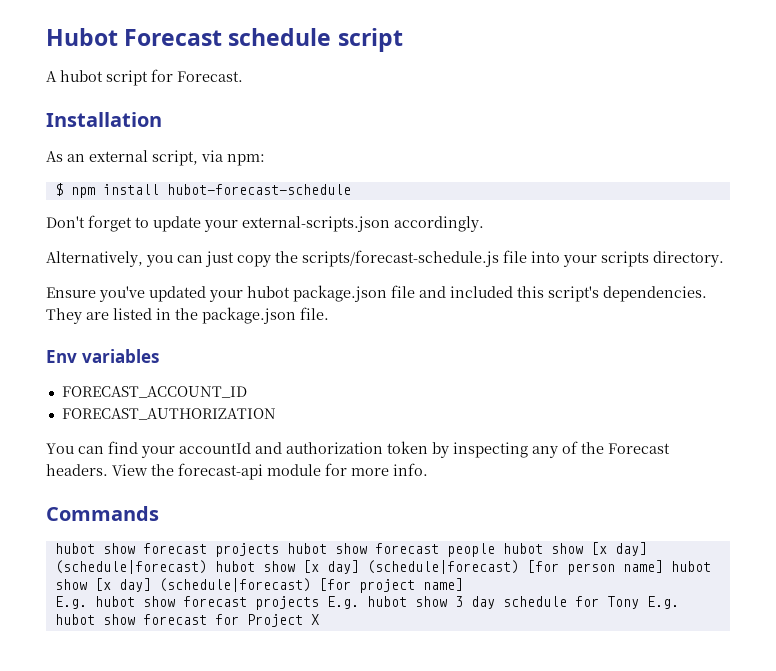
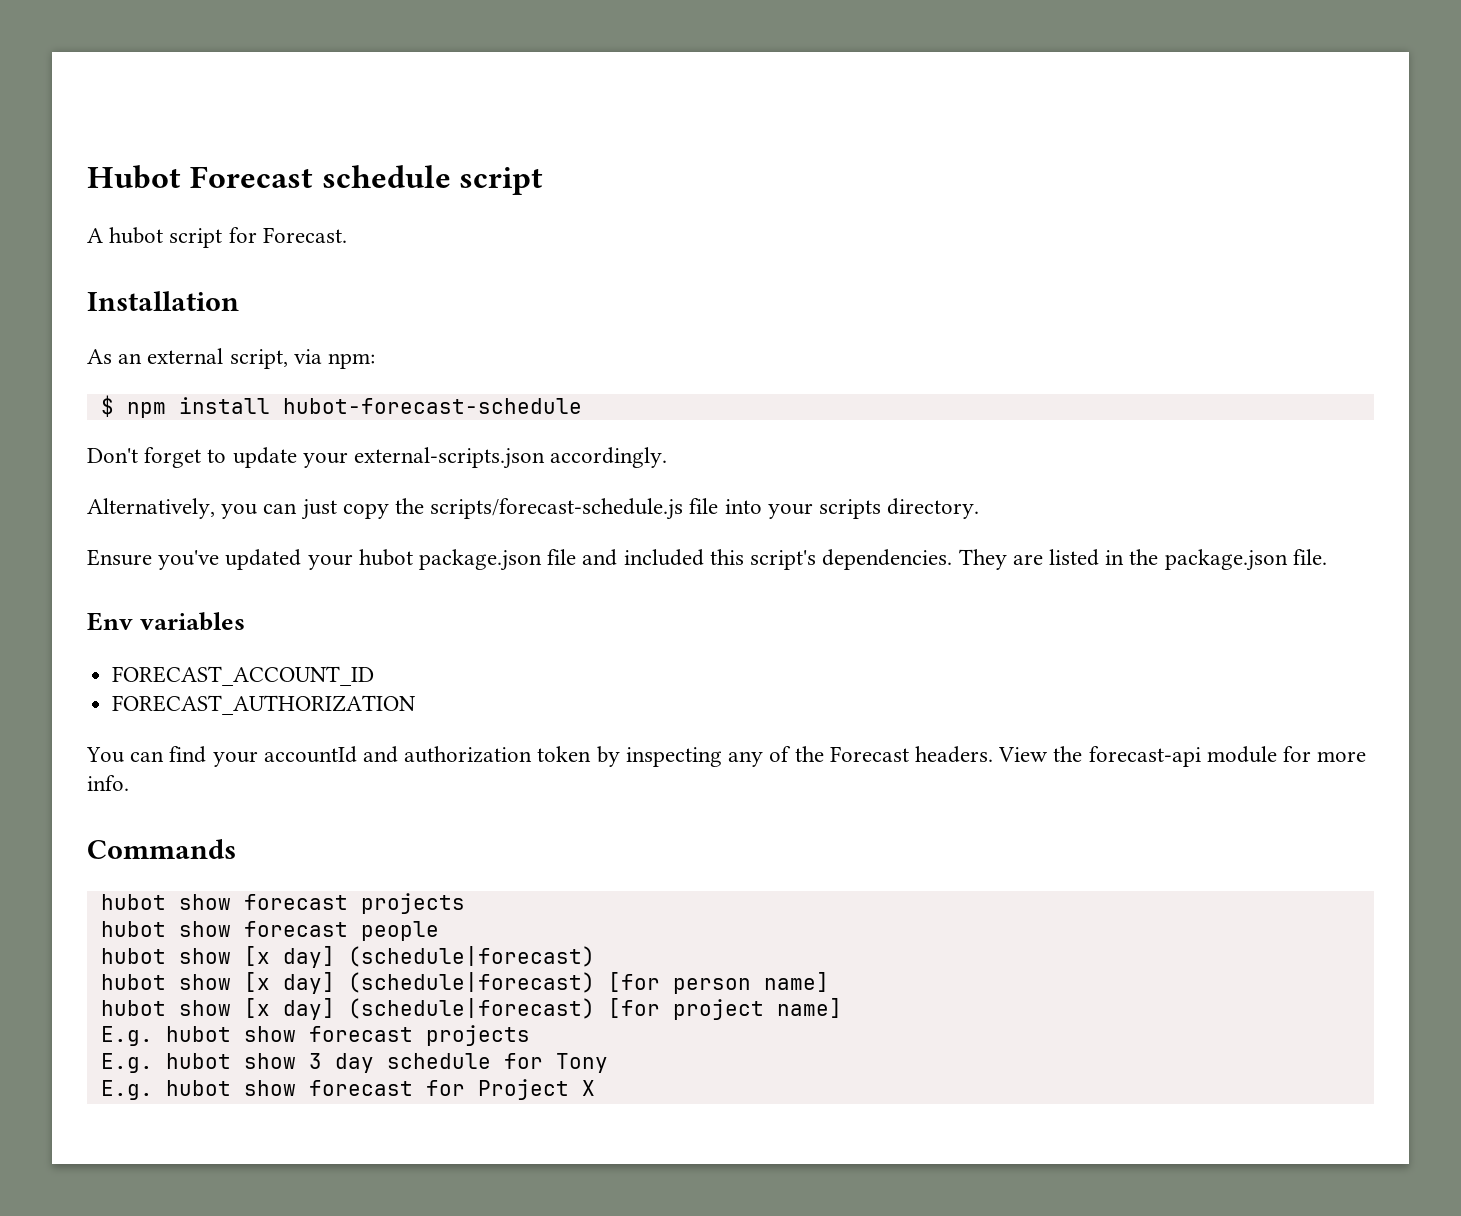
(279, 550) none -> (465, 903) //
[502,542,647,556] [54,560,207,574] hubot show [x day] (schedule|forecast) -> [100,946,595,968] // hubot show [x day] (schedule|forecast) //
(663, 566) none -> (829, 982) //
(319, 603) none -> (530, 1035) //
(639, 602) none -> (608, 1063) //

